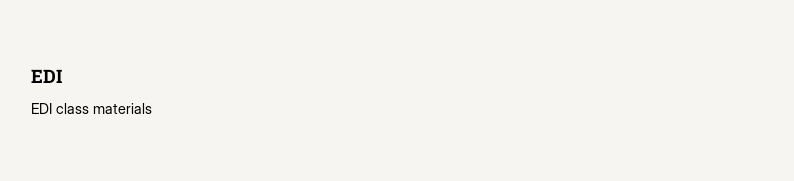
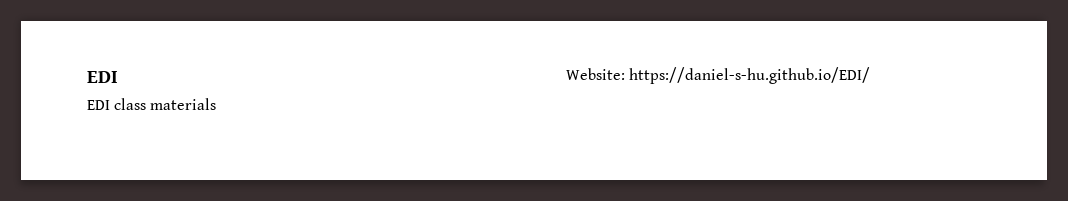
(152, 108) none -> [566,67,871,84] // Website: https://daniel-s-hu.github.io/EDI/

